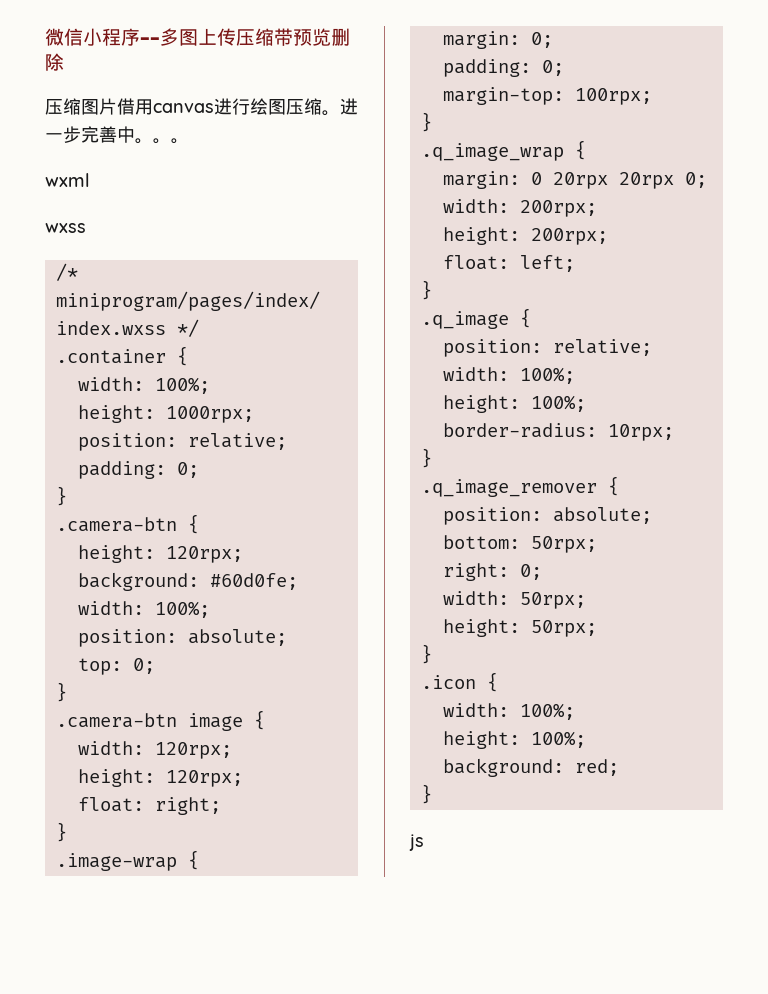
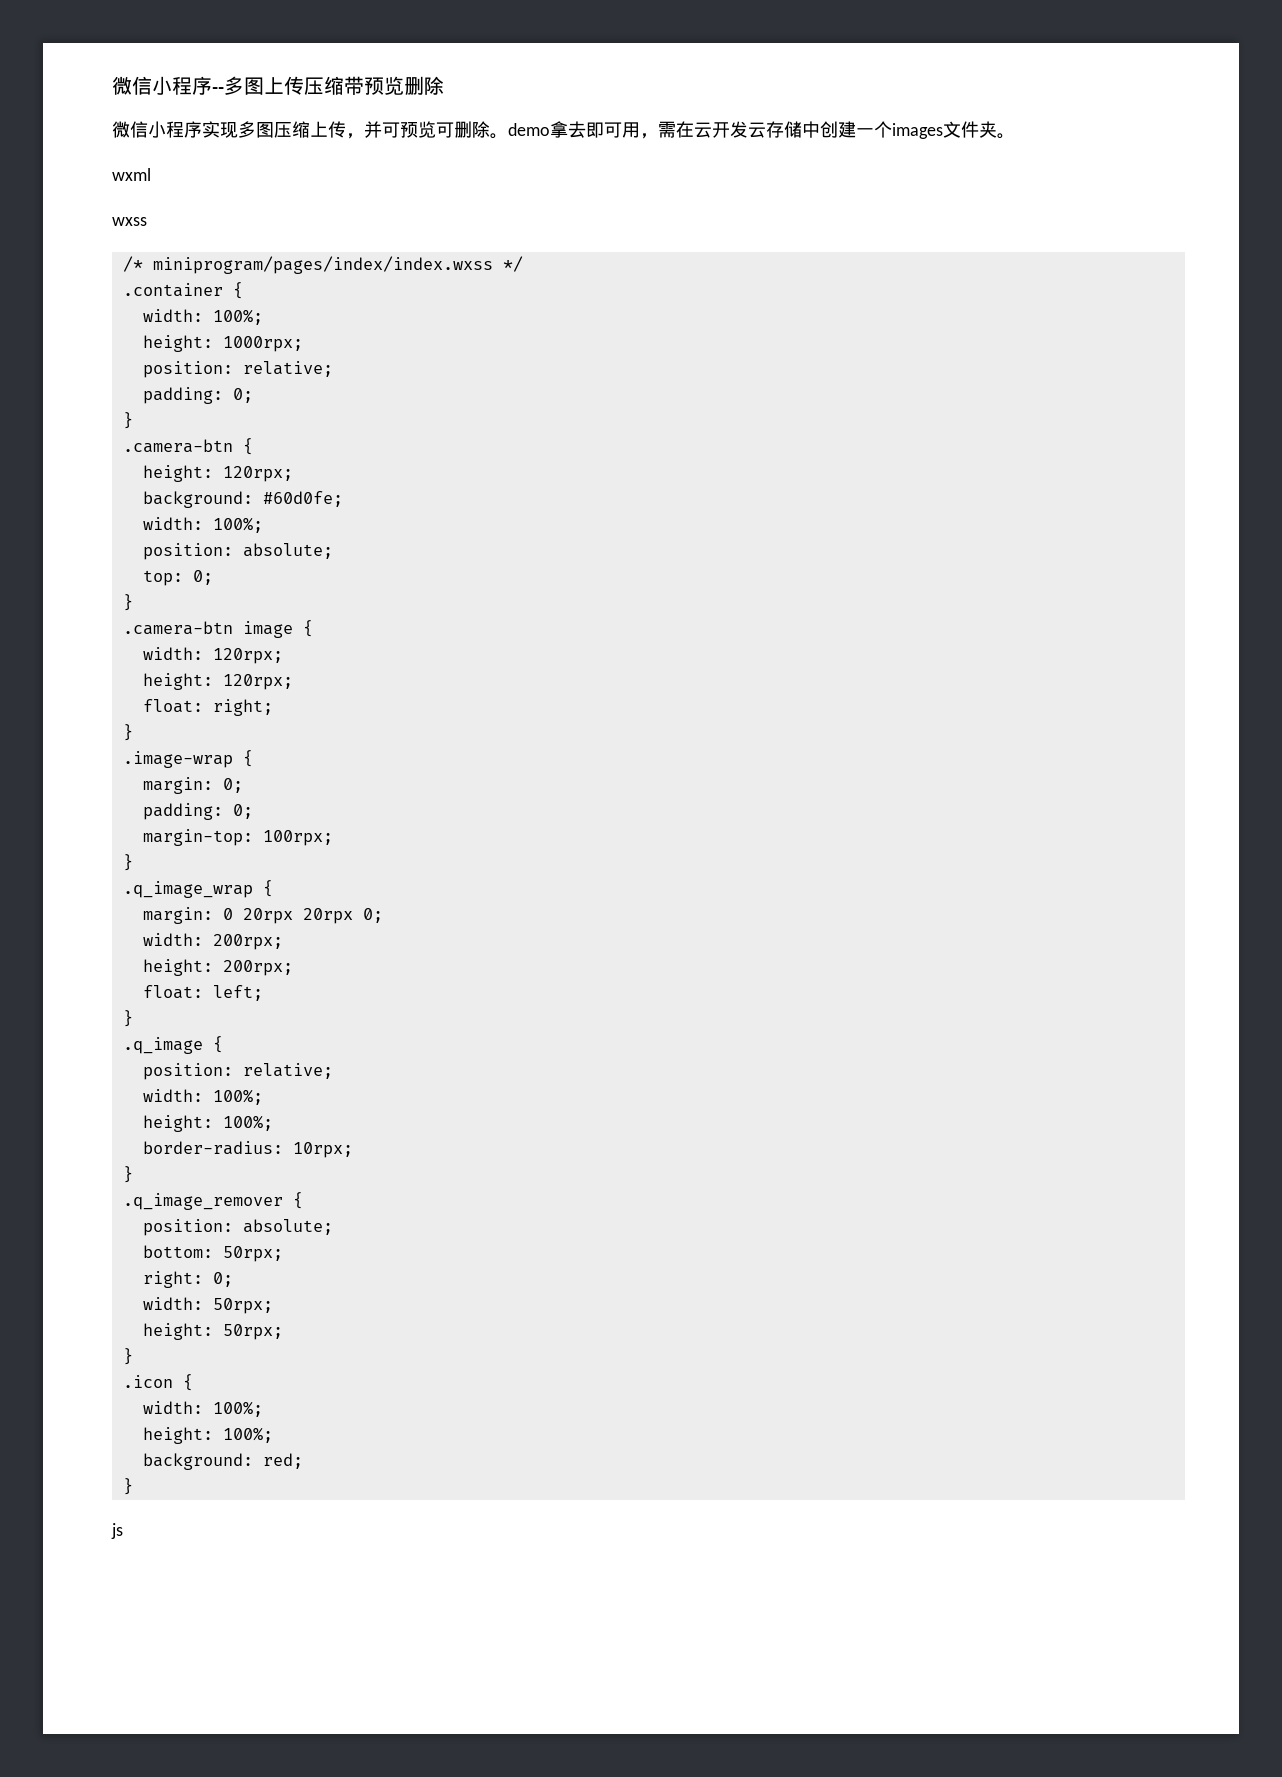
[45,98,358,116] [45,126,171,144] 压缩图片借用canvas进行绘图压缩。进一步完善中。。 -> [112,121,997,139] 微信小程序实现多图压缩上传，并可预览可删除。demo拿去即可用，需在云开发云存储中创建一个images文件夹

